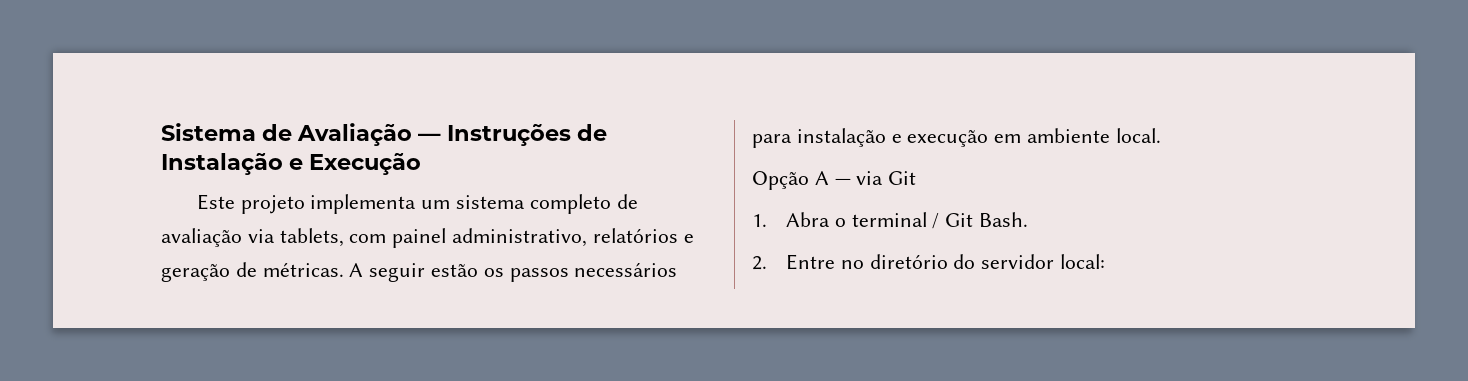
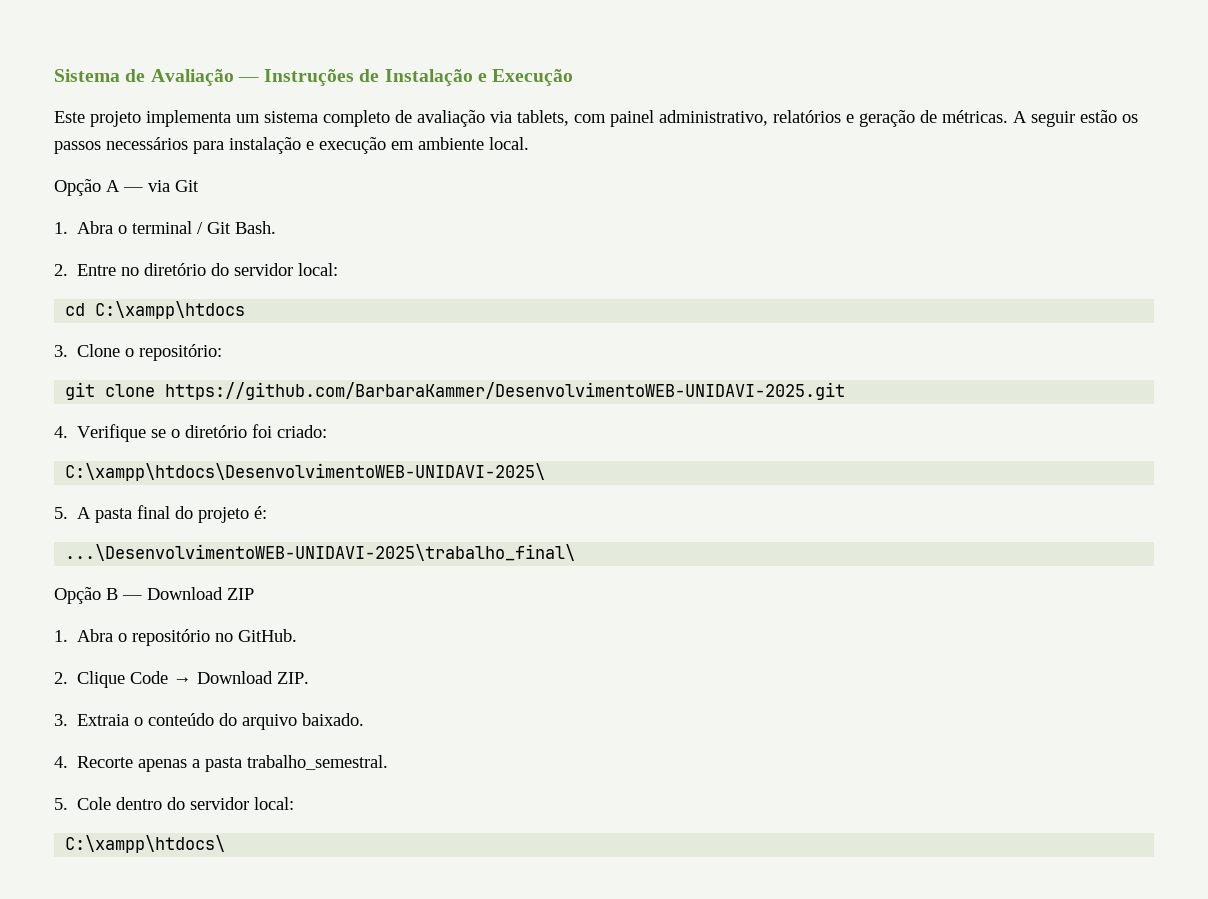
(1105, 261) none -> [65,301,246,319] [54,344,223,361] [65,382,846,400] [54,424,328,442] [65,463,546,481] [54,505,268,523] [65,544,576,561] [54,587,254,604] [54,629,298,646] [54,671,310,688] [54,713,365,730] [54,755,389,772] [54,797,295,810] [65,835,226,853] // cd C:\xampp\htdocs // 3. Clone o repositório: // git clone https://github.com/BarbaraKammer/DesenvolvimentoWEB-UNIDAVI-2025.git // 4. Verifique se o diretório foi criado: // C:\xampp\htdocs\DesenvolvimentoWEB-UNIDAVI-2025\ // 5. A pasta final do projeto é: // ...\DesenvolvimentoWEB-UNIDAVI-2025\trabalho_final\ // Opção B — Download ZIP // 1. Abra o repositório no GitHub. // 2. Clique Code → Download ZIP. // 3. Extraia o conteúdo do arquivo baixado. // 4. Recorte apenas a pasta trabalho_semestral. // 5. Cole dentro do servidor local: // C:\xampp\htdocs\

